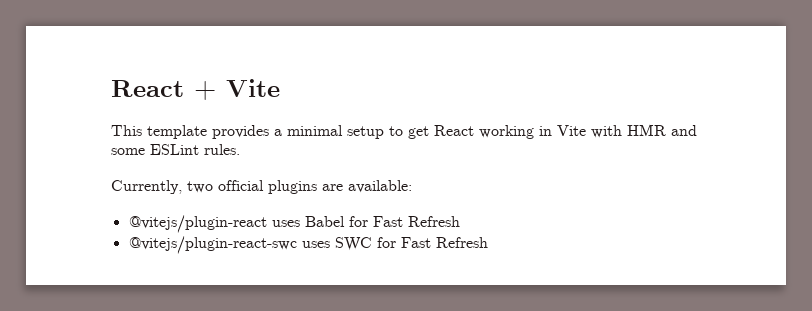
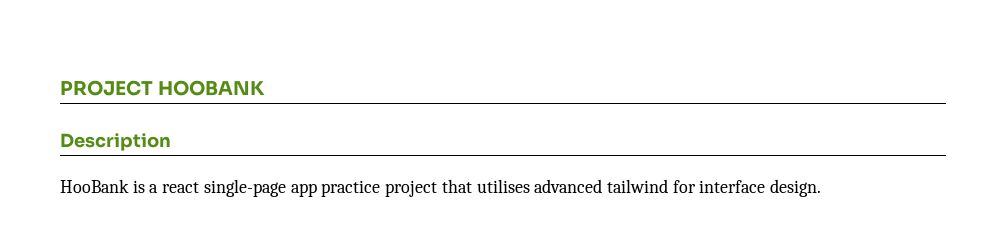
[111,79,280,100] [111,124,697,139] [111,144,240,155] [111,180,412,194] [128,215,460,233] [128,236,488,254] React + Vite // This template provides a minimal setup to get React working in Vite with HMR and some ESLint rules. // Currently, two official plugins are available: // @vitejs/plugin-react uses Babel for Fast Refresh // @vitejs/plugin-react-swc uses SWC for Fast Refresh -> [60,80,266,96] [60,133,171,151] [60,179,822,197] PROJECT HOOBANK // Description // HooBank is a react single-page app practice project that utilises advanced tailwind for interface design.

